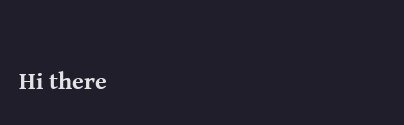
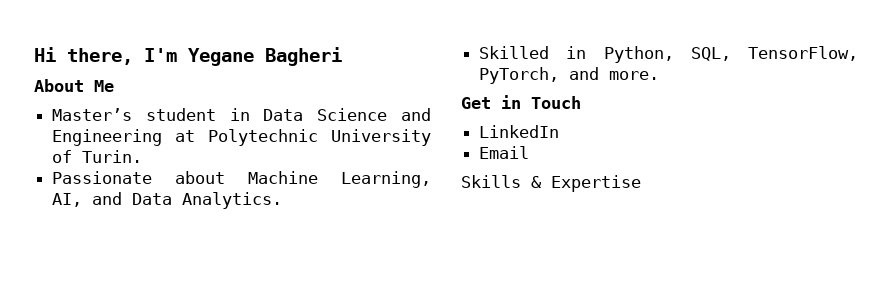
[49,71,108,89] there -> [67,47,342,66] [34,79,114,92] [52,108,431,121] [52,129,432,146] [52,150,143,163] [52,171,432,188] [52,192,283,209] [479,46,858,63] [479,67,660,84] [461,95,581,109] [479,125,560,138] [479,146,530,159] [461,175,641,192] there, I'm Yegane Bagheri // About Me // Master’s student in Data Science and Engineering at Polytechnic University of Turin. // Passionate about Machine Learning, AI, and Data Analytics. // Skilled in Python, SQL, TensorFlow, PyTorch, and more. // Get in Touch // LinkedIn // Email // Skills & Expertise

